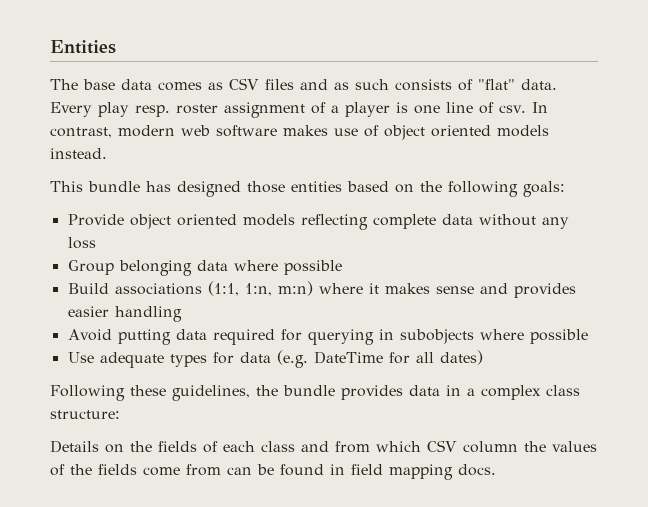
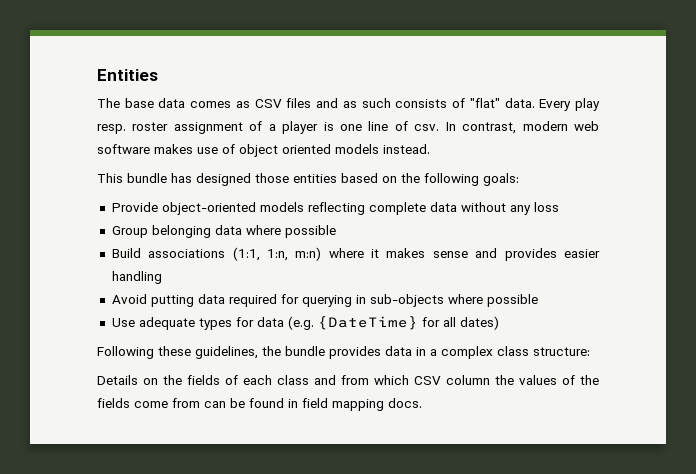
[129,214,237,229] object oriented -> [161,202,256,215] object-oriented
[399,329,474,344] subobjects -> [369,294,444,307] sub-objects
[313,351,383,364] DateTime -> [317,316,418,330] {DateTime}

